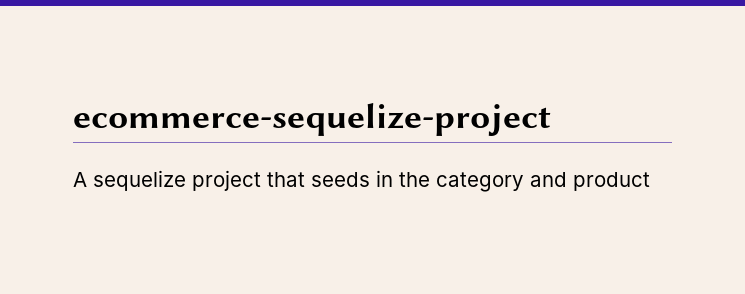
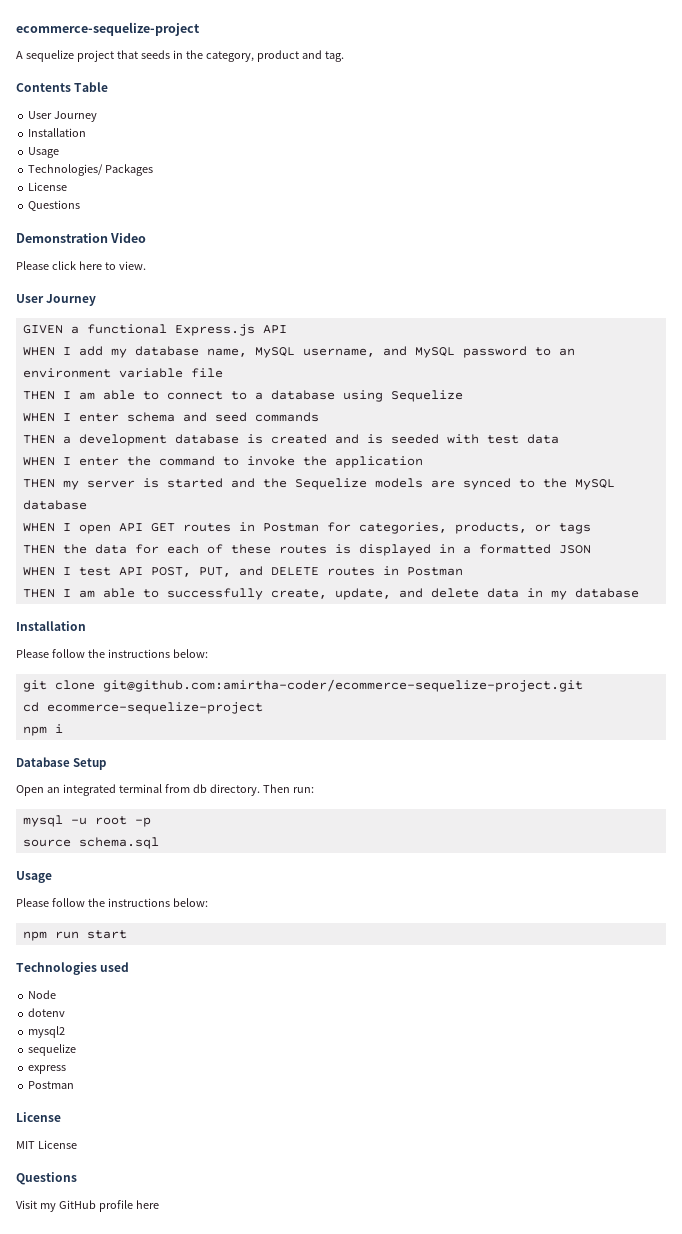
[436,172,650,192] category and product -> [205,50,344,62] [16,82,109,92] [28,111,98,122] [28,128,87,137] [28,147,60,158] [28,164,154,176] [28,182,68,191] [28,200,81,211] [16,233,147,243] [16,261,146,270] [16,294,97,306] [22,324,287,336] [22,346,575,358] [22,368,223,378] [22,390,463,402] [22,412,319,422] [22,434,559,446] [22,456,423,468] [22,478,615,490] [22,500,87,510] [22,522,591,534] [22,544,591,556] [22,566,463,577] [22,588,639,600] [16,621,86,631] [16,649,208,658] [22,679,583,692] [22,702,263,714] [22,724,63,736] [16,757,107,770] [16,784,314,796] [22,815,151,827] [22,837,159,849] [16,871,52,883] [16,898,208,907] [22,930,127,941] [16,962,130,975] [28,990,57,999] [28,1008,66,1017] [28,1026,66,1038] [28,1044,77,1056] [28,1065,67,1074] [28,1081,75,1089] [16,1112,61,1122] [16,1140,77,1149] [16,1172,77,1185] [16,1200,159,1212] category, product and tag. // Contents Table // User Journey // Installation // Usage // Technologies/ Packages // License // Questions // Demonstration Video // Please click here to view. // User Journey // GIVEN a functional Express.js API // WHEN I add my database name, MySQL username, and MySQL password to an environment variable file // THEN I am able to connect to a database using Sequelize // WHEN I enter schema and seed commands // THEN a development database is created and is seeded with test data // WHEN I enter the command to invoke the application // THEN my server is started and the Sequelize models are synced to the MySQL database // WHEN I open API GET routes in Postman for categories, products, or tags // THEN the data for each of these routes is displayed in a formatted JSON // WHEN I test API POST, PUT, and DELETE routes in Postman // THEN I am able to successfully create, update, and delete data in my database // Installation // Please follow the instructions below: // git clone git@github.com:amirtha-coder/ecommerce-sequelize-project.git // cd ecommerce-sequelize-project // npm i // Database Setup // Open an integrated terminal from db directory. Then run: // mysql -u root -p // source schema.sql // Usage // Please follow the instructions below: // npm run start // Technologies used // Node // dotenv // mysql2 // sequelize // express // Postman // License // MIT License // Questions // Visit my GitHub profile here

